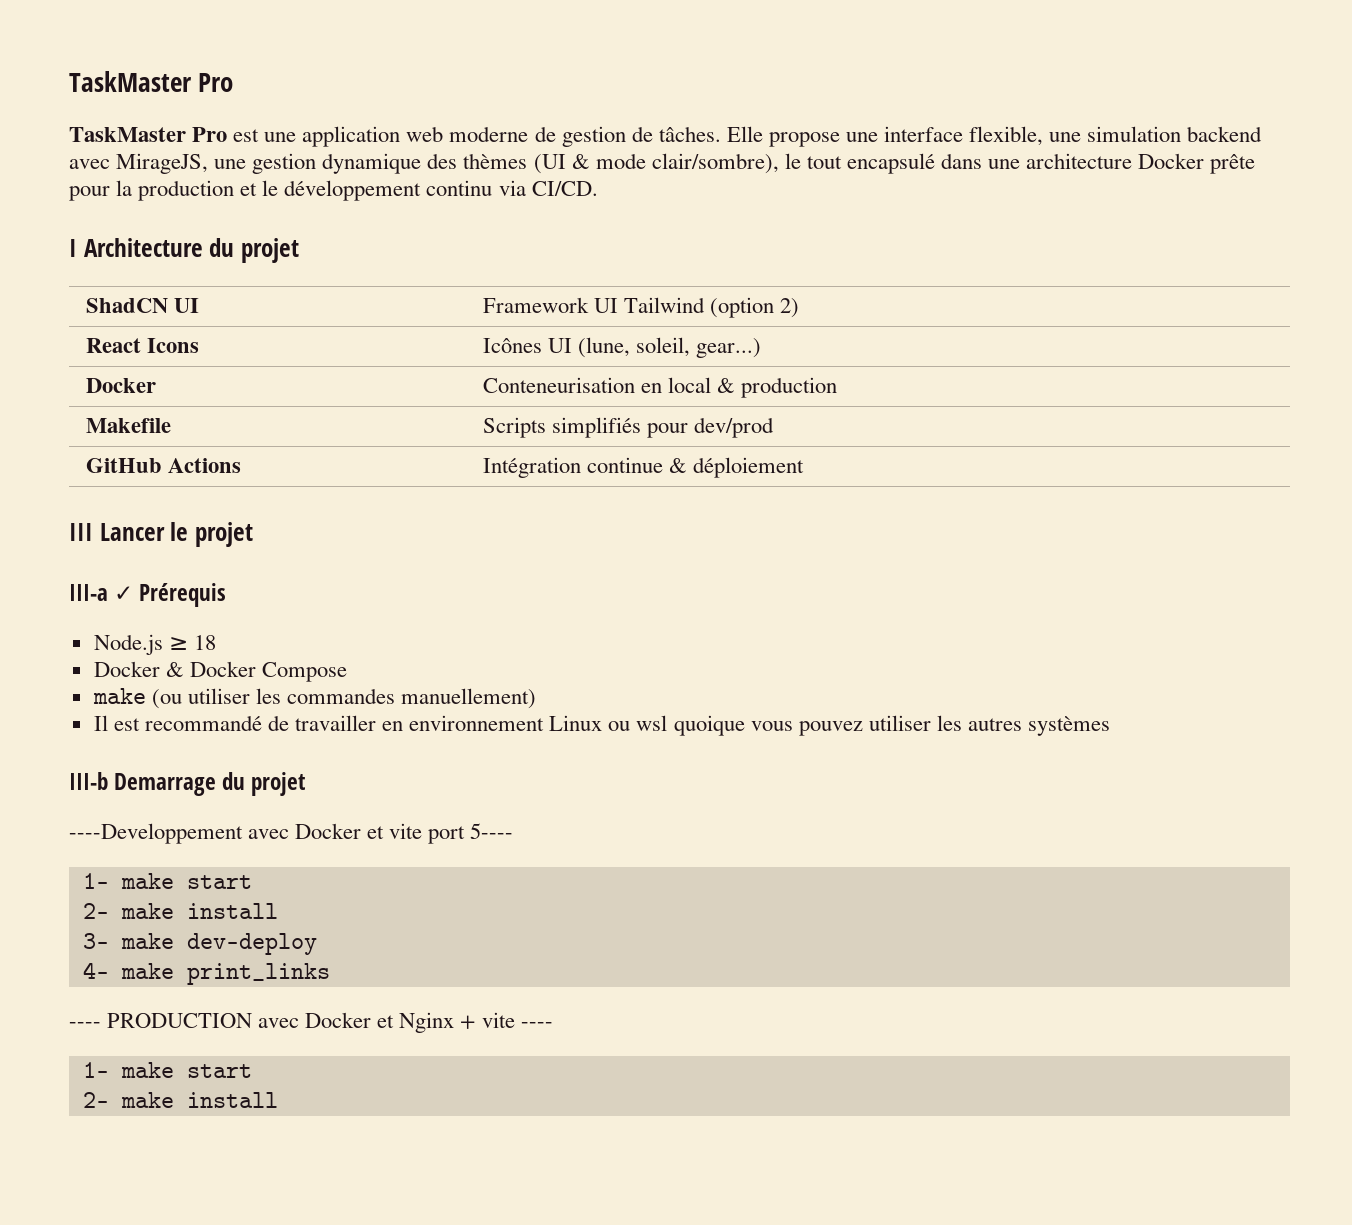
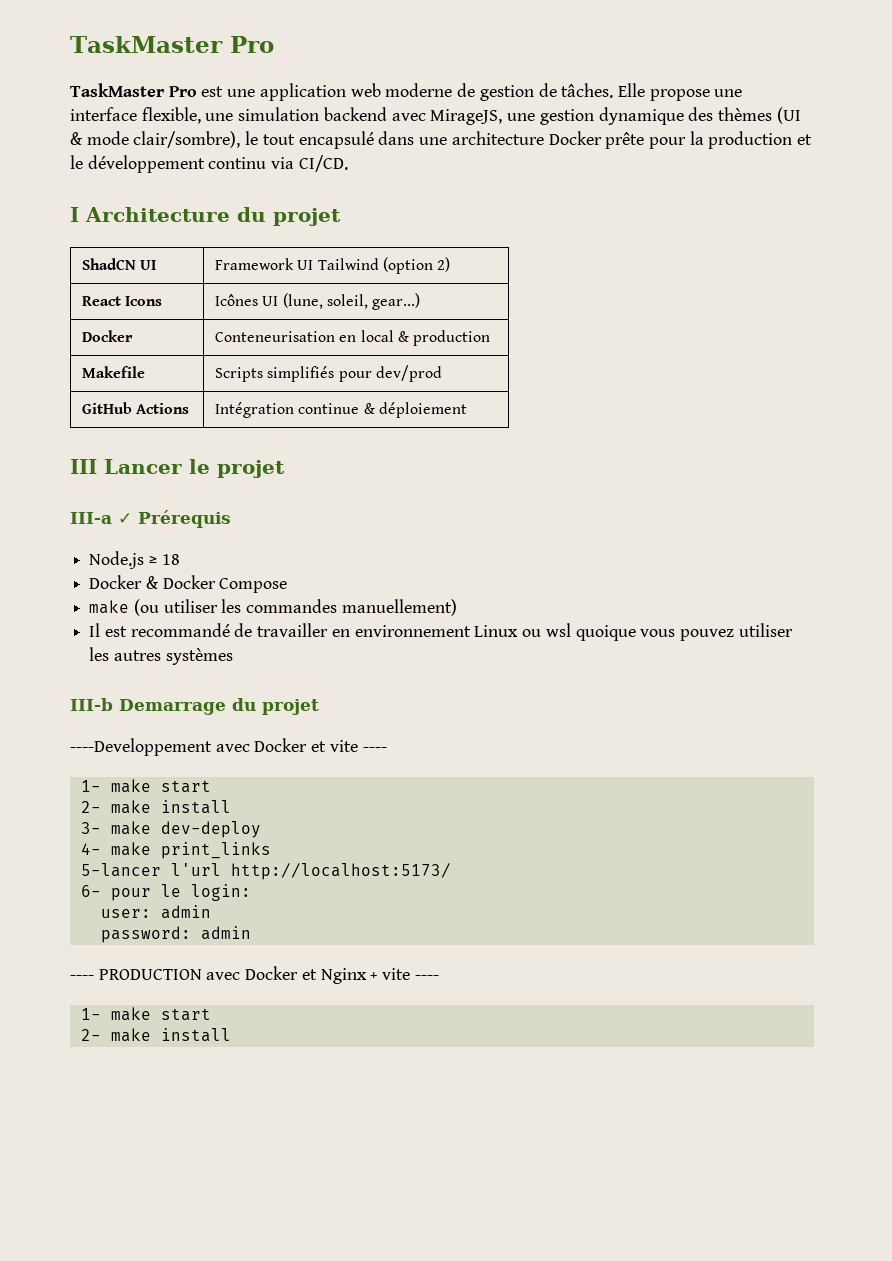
[428,823,514,844] port 5---- -> [362,747,387,752] ----
(330, 974) none -> [80,863,451,880] [80,884,251,901] [100,905,211,919] [100,926,251,943] // 5-lancer l'url http://localhost:5173/ // 6- pour le login: // user: admin // password: admin

